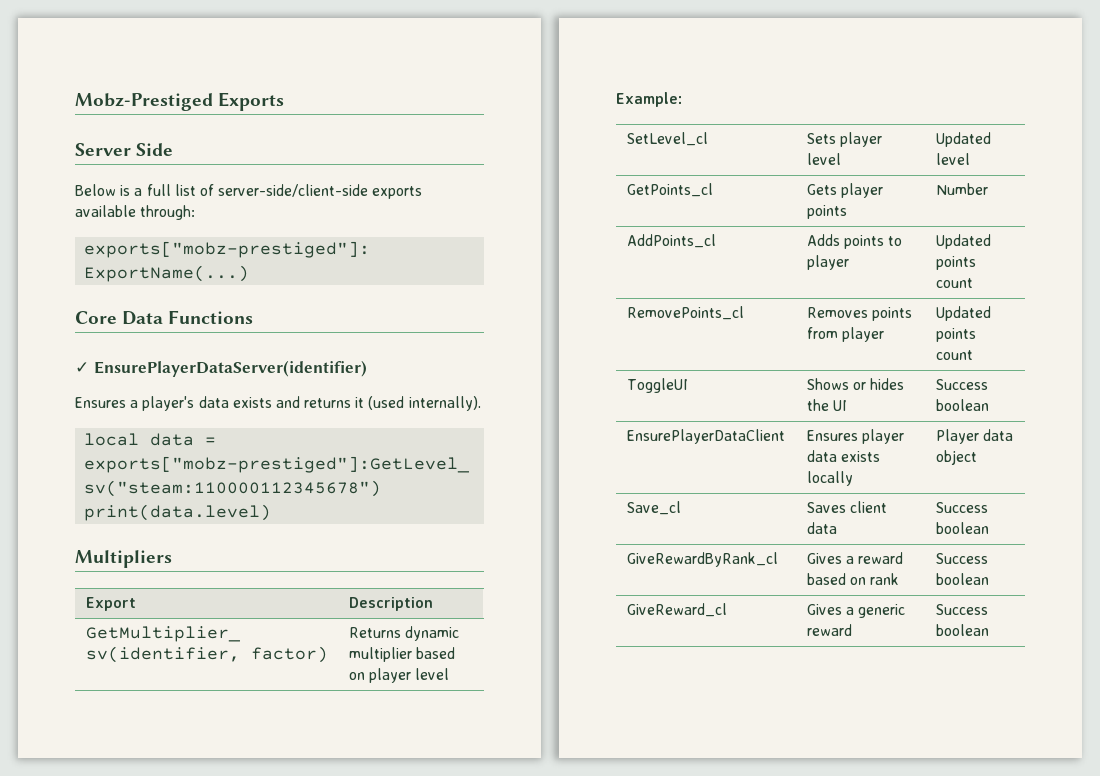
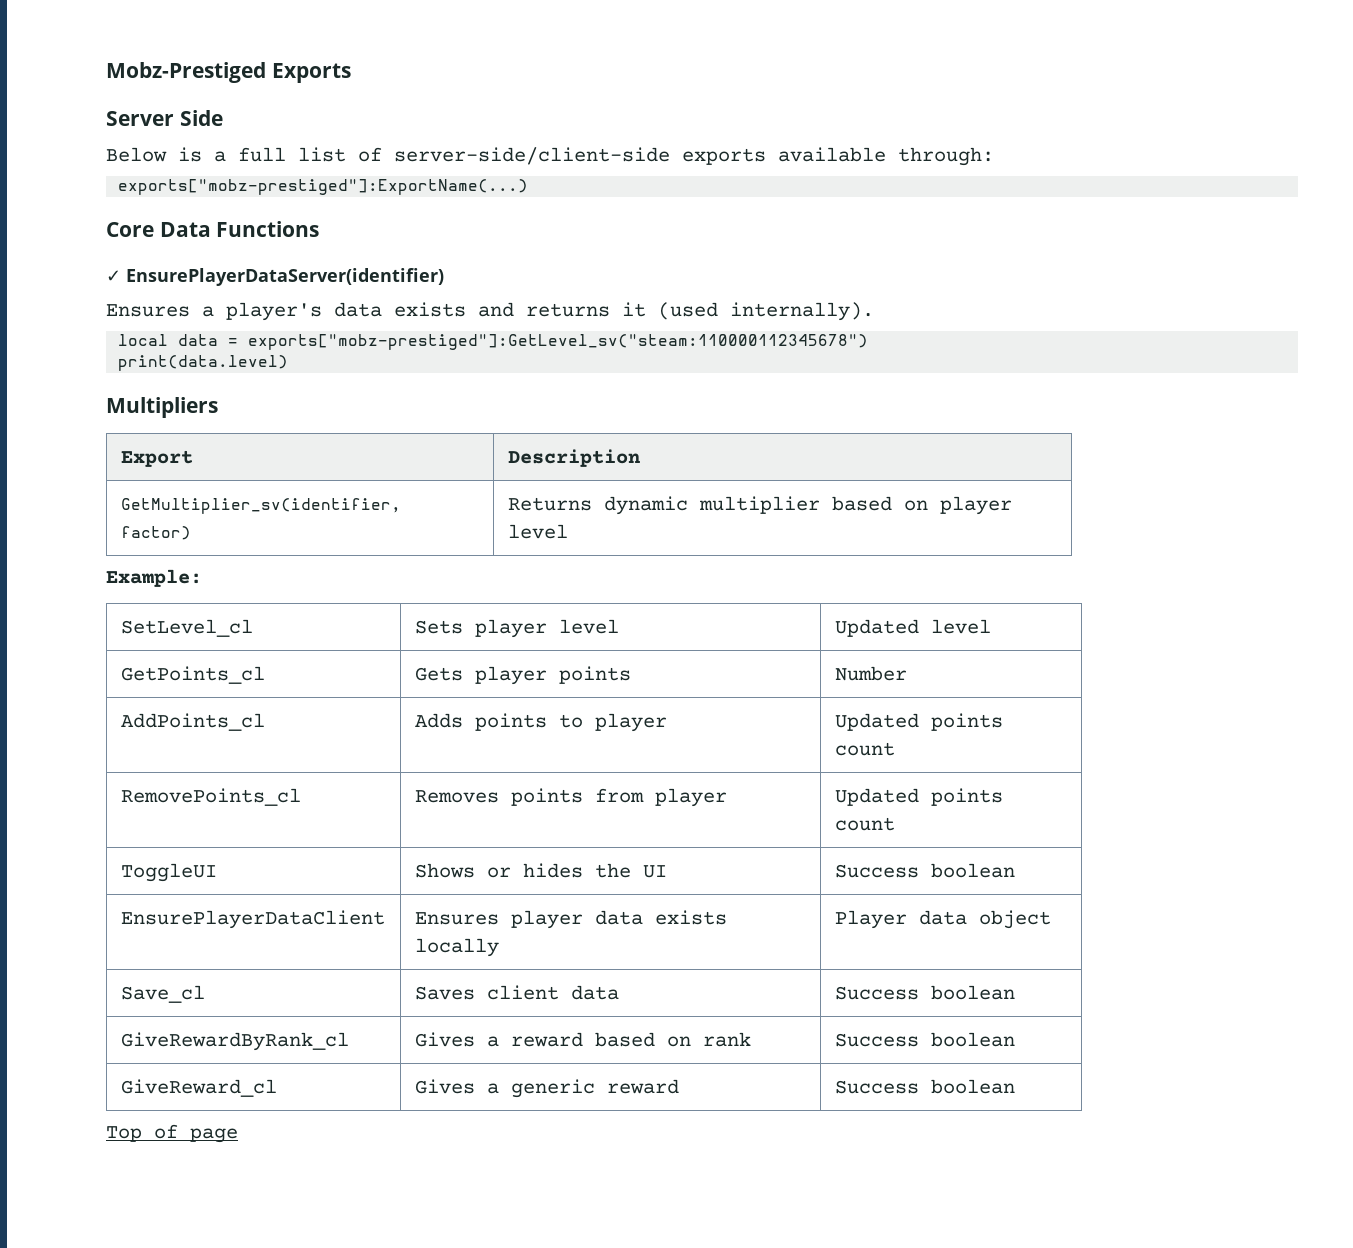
(989, 630) none -> [106,1124,238,1143] // Top of page

